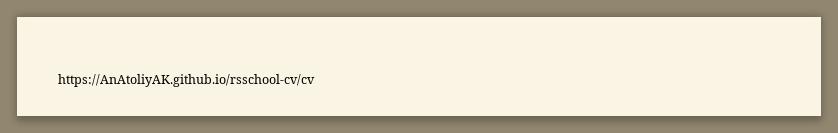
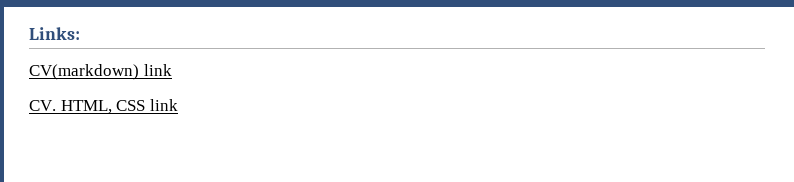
[58,74,315,87] https://AnAtoliyAK.github.io/rsschool-cv/cv -> [29,27,80,40] [29,64,172,80] [29,99,178,114] Links: // CV(markdown) link // CV. HTML, CSS link

